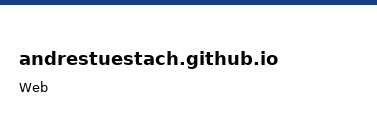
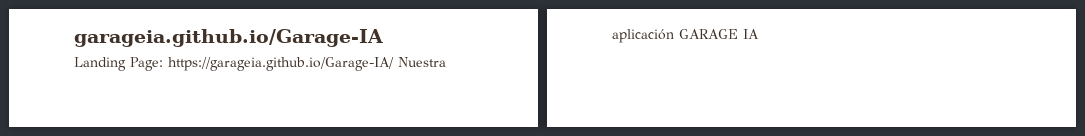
[19,51,278,69] [19,81,48,92] andrestuestach.github.io // Web -> [74,29,383,47] [74,57,446,71] [612,29,759,43] garageia.github.io/Garage-IA // Landing Page: https://garageia.github.io/Garage-IA/ Nuestra aplicación GARAGE IA

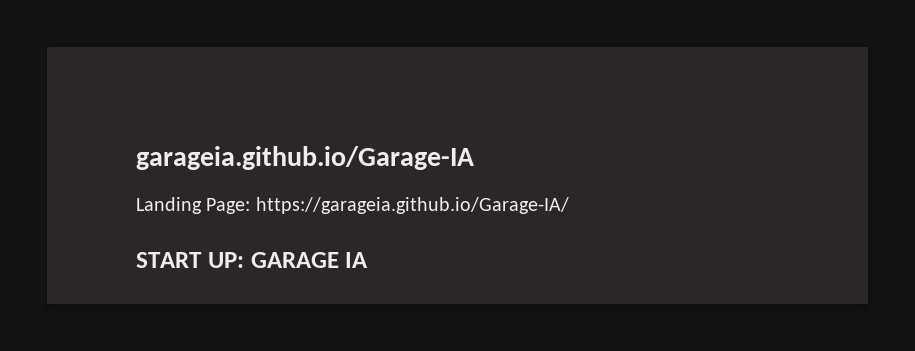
[398,57,446,67] [612,29,674,43] Nuestra aplicación -> [136,252,244,268] // START UP:

